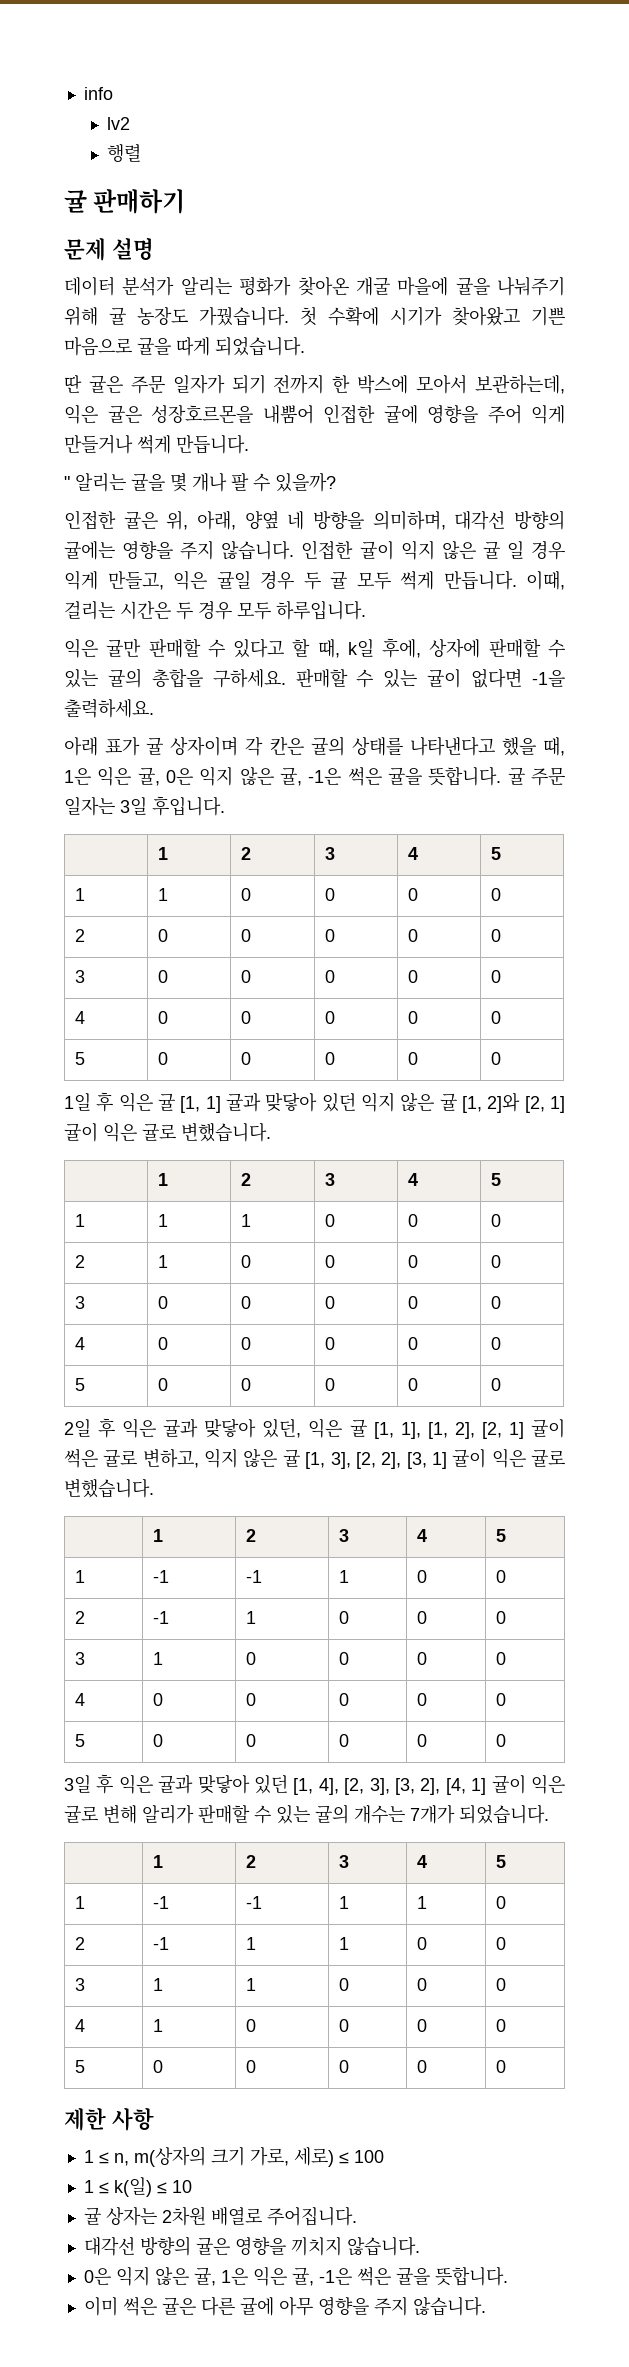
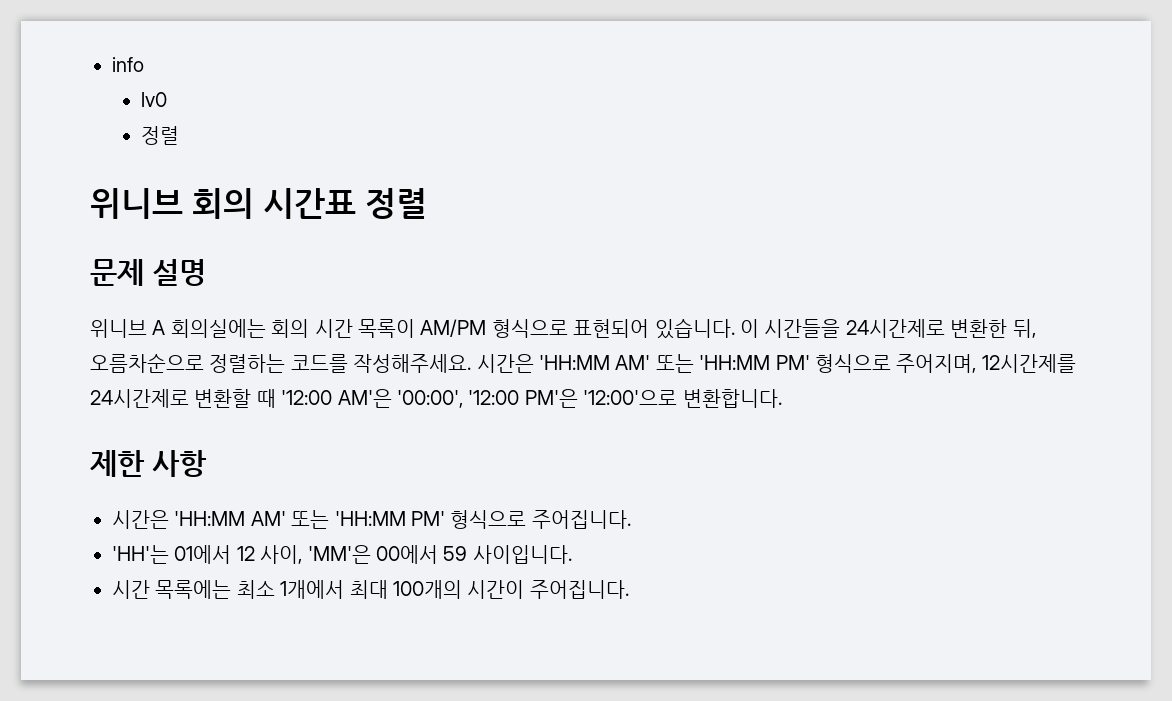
[106,117,130,130] [106,144,141,162] [64,189,186,214] [64,238,154,261] [64,276,565,296] [64,306,565,326] [64,336,305,356] [64,374,566,394] [64,404,565,424] [64,434,249,454] [64,473,336,492] [64,510,565,530] [64,540,566,560] [64,570,565,590] [64,600,366,620] [64,638,565,658] [64,668,566,688] [64,699,154,718] [64,736,565,756] [64,766,565,786] [64,796,225,816] [157,847,168,860] [240,847,251,860] [324,847,335,860] [407,847,418,860] [490,847,501,860] [74,888,85,901] [157,888,168,901] [240,888,251,901] [324,888,335,901] [407,888,418,901] [490,888,501,901] [74,929,85,942] [157,929,168,942] [240,929,251,942] [324,929,335,942] [407,929,418,942] [490,929,501,942] [74,970,85,983] [157,970,168,983] [240,970,251,983] [324,970,335,983] [407,970,418,983] [490,970,501,983] [74,1011,85,1024] [157,1011,168,1024] [240,1011,251,1024] [324,1011,335,1024] [407,1011,418,1024] [490,1011,501,1024] [74,1052,85,1065] [157,1052,168,1065] [240,1052,251,1065] [324,1052,335,1065] [407,1052,418,1065] [490,1052,501,1065] [64,1092,565,1113] [64,1122,271,1142] [157,1173,168,1186] [240,1173,251,1186] [324,1173,335,1186] [407,1173,418,1186] [490,1173,501,1186] [74,1214,85,1227] [157,1214,168,1227] [240,1214,251,1227] [324,1214,335,1227] [407,1214,418,1227] [490,1214,501,1227] [74,1255,85,1268] [157,1255,168,1268] [240,1255,251,1268] [324,1255,335,1268] [407,1255,418,1268] [490,1255,501,1268] [74,1296,85,1309] [157,1296,168,1309] [240,1296,251,1309] [324,1296,335,1309] [407,1296,418,1309] [490,1296,501,1309] [74,1337,85,1350] [157,1337,168,1350] [240,1337,251,1350] [324,1337,335,1350] [407,1337,418,1350] [490,1337,501,1350] [74,1378,85,1391] [157,1378,168,1391] [240,1378,251,1391] [324,1378,335,1391] [407,1378,418,1391] [490,1378,501,1391] [64,1418,565,1439] [64,1448,565,1469] [64,1478,154,1498] [152,1529,163,1542] [245,1529,256,1542] [338,1529,349,1542] [416,1529,427,1542] [495,1529,506,1542] [74,1570,85,1583] [152,1570,169,1583] [245,1570,262,1583] [338,1570,349,1583] [416,1570,427,1583] [495,1570,506,1583] [74,1611,85,1624] [152,1611,169,1624] [245,1611,256,1624] [338,1611,349,1624] [416,1611,427,1624] [495,1611,506,1624] [74,1652,85,1665] [152,1652,163,1665] [245,1652,256,1665] [338,1652,349,1665] [416,1652,427,1665] [495,1652,506,1665] [74,1693,85,1706] [152,1693,163,1706] [245,1693,256,1706] [338,1693,349,1706] [416,1693,427,1706] [495,1693,506,1706] [74,1734,85,1747] [152,1734,163,1747] [245,1734,256,1747] [338,1734,349,1747] [416,1734,427,1747] [495,1734,506,1747] [64,1774,565,1795] [64,1804,549,1824] [152,1855,163,1868] [245,1855,256,1868] [338,1855,349,1868] [416,1855,427,1868] [495,1855,506,1868] [74,1896,85,1909] [152,1896,169,1909] [245,1896,262,1909] [338,1896,349,1909] [416,1896,427,1909] [495,1896,506,1909] [74,1937,85,1950] [152,1937,169,1950] [245,1937,256,1950] [338,1937,349,1950] [416,1937,427,1950] [495,1937,506,1950] [74,1978,85,1991] [152,1978,163,1991] [245,1978,256,1991] [338,1978,349,1991] [416,1978,427,1991] [495,1978,506,1991] [74,2019,85,2032] [152,2019,163,2032] [245,2019,256,2032] [338,2019,349,2032] [416,2019,427,2032] [495,2019,506,2032] [74,2060,85,2073] [152,2060,163,2073] [245,2060,256,2073] [338,2060,349,2073] [416,2060,427,2073] [495,2060,506,2073] [64,2108,154,2131] [83,2146,384,2167] [83,2177,192,2197] [83,2206,357,2226] [83,2236,420,2256] [83,2266,508,2286] [83,2296,486,2316] lv2 // 행렬 // 귤 판매하기 // 문제 설명 // 데이터 분석가 알리는 평화가 찾아온 개굴 마을에 귤을 나눠주기 위해 귤 농장도 가꿨습니다. 첫 수확에 시기가 찾아왔고 기쁜 마음으로 귤을 따게 되었습니다. // 딴 귤은 주문 일자가 되기 전까지 한 박스에 모아서 보관하는데, 익은 귤은 성장호르몬을 내뿜어 인접한 귤에 영향을 주어 익게 만들거나 썩게 만듭니다. // " 알리는 귤을 몇 개나 팔 수 있을까? // 인접한 귤은 위, 아래, 양옆 네 방향을 의미하며, 대각선 방향의 귤에는 영향을 주지 않습니다. 인접한 귤이 익지 않은 귤 일 경우 익게 만들고, 익은 귤일 경우 두 귤 모두 썩게 만듭니다. 이때, 걸리는 시간은 두 경우 모두 하루입니다. // 익은 귤만 판매할 수 있다고 할 때, k일 후에, 상자에 판매할 수 있는 귤의 총합을 구하세요. 판매할 수 있는 귤이 없다면 -1을 출력하세요. // 아래 표가 귤 상자이며 각 칸은 귤의 상태를 나타낸다고 했을 때, 1은 익은 귤, 0은 익지 않은 귤, -1은 썩은 귤을 뜻합니다. 귤 주문 일자는 3일 후입니다. // | 1 | 2 | 3 | 4 | 5 // 1 | 1 | 0 | 0 | 0 | 0 // 2 | 0 | 0 | 0 | 0 | 0 // 3 | 0 | 0 | 0 | 0 | 0 // 4 | 0 | 0 | 0 | 0 | 0 // 5 | 0 | 0 | 0 | 0 | 0 // 1일 후 익은 귤 [1, 1] 귤과 맞닿아 있던 익지 않은 귤 [1, 2]와 [2, 1] 귤이 익은 귤로 변했습니다. // | 1 | 2 | 3 | 4 | 5 // 1 | 1 | 1 | 0 | 0 | 0 // 2 | 1 | 0 | 0 | 0 | 0 // 3 | 0 | 0 | 0 | 0 | 0 // 4 | 0 | 0 | 0 | 0 | 0 // 5 | 0 | 0 | 0 | 0 | 0 // 2일 후 익은 귤과 맞닿아 있던, 익은 귤 [1, 1], [1, 2], [2, 1] 귤이 썩은 귤로 변하고, 익지 않은 귤 [1, 3], [2, 2], [3, 1] 귤이 익은 귤로 변했습니다. // | 1 | 2 | 3 | 4 | 5 // 1 | -1 | -1 | 1 | 0 | 0 // 2 | -1 | 1 | 0 | 0 | 0 // 3 | 1 | 0 | 0 | 0 | 0 // 4 | 0 | 0 | 0 | 0 | 0 // 5 | 0 | 0 | 0 | 0 | 0 // 3일 후 익은 귤과 맞닿아 있던 [1, 4], [2, 3], [3, 2], [4, 1] 귤이 익은 귤로 변해 알리가 판매할 수 있는 귤의 개수는 7개가 되었습니다. // | 1 | 2 | 3 | 4 | 5 // 1 | -1 | -1 | 1 | 1 | 0 // 2 | -1 | 1 | 1 | 0 | 0 // 3 | 1 | 1 | 0 | 0 | 0 // 4 | 1 | 0 | 0 | 0 | 0 // 5 | 0 | 0 | 0 | 0 | 0 // 제한 사항 // 1 ≤ n, m(상자의 크기 가로, 세로) ≤ 100 // 1 ≤ k(일) ≤ 10 // 귤 상자는 2차원 배열로 주어집니다. // 대각선 방향의 귤은 영향을 끼치지 않습니다. // 0은 익지 않은 귤, 1은 익은 귤, -1은 썩은 귤을 뜻합니다. // 이미 썩은 귤은 다른 귤에 아무 영향을 주지 않습니다. -> [140,92,167,107] [140,126,179,145] [90,188,427,219] [90,259,206,286] [90,318,1036,339] [90,353,1076,373] [90,389,782,408] [90,450,207,477] [112,510,631,529] [112,545,572,564] [112,580,629,599] lv0 // 정렬 // 위니브 회의 시간표 정렬 // 문제 설명 // 위니브 A 회의실에는 회의 시간 목록이 AM/PM 형식으로 표현되어 있습니다. 이 시간들을 24시간제로 변환한 뒤, 오름차순으로 정렬하는 코드를 작성해주세요. 시간은 'HH:MM AM' 또는 'HH:MM PM' 형식으로 주어지며, 12시간제를 24시간제로 변환할 때 '12:00 AM'은 '00:00', '12:00 PM'은 '12:00'으로 변환합니다. // 제한 사항 // 시간은 'HH:MM AM' 또는 'HH:MM PM' 형식으로 주어집니다. // 'HH'는 01에서 12 사이, 'MM'은 00에서 59 사이입니다. // 시간 목록에는 최소 1개에서 최대 100개의 시간이 주어집니다.

